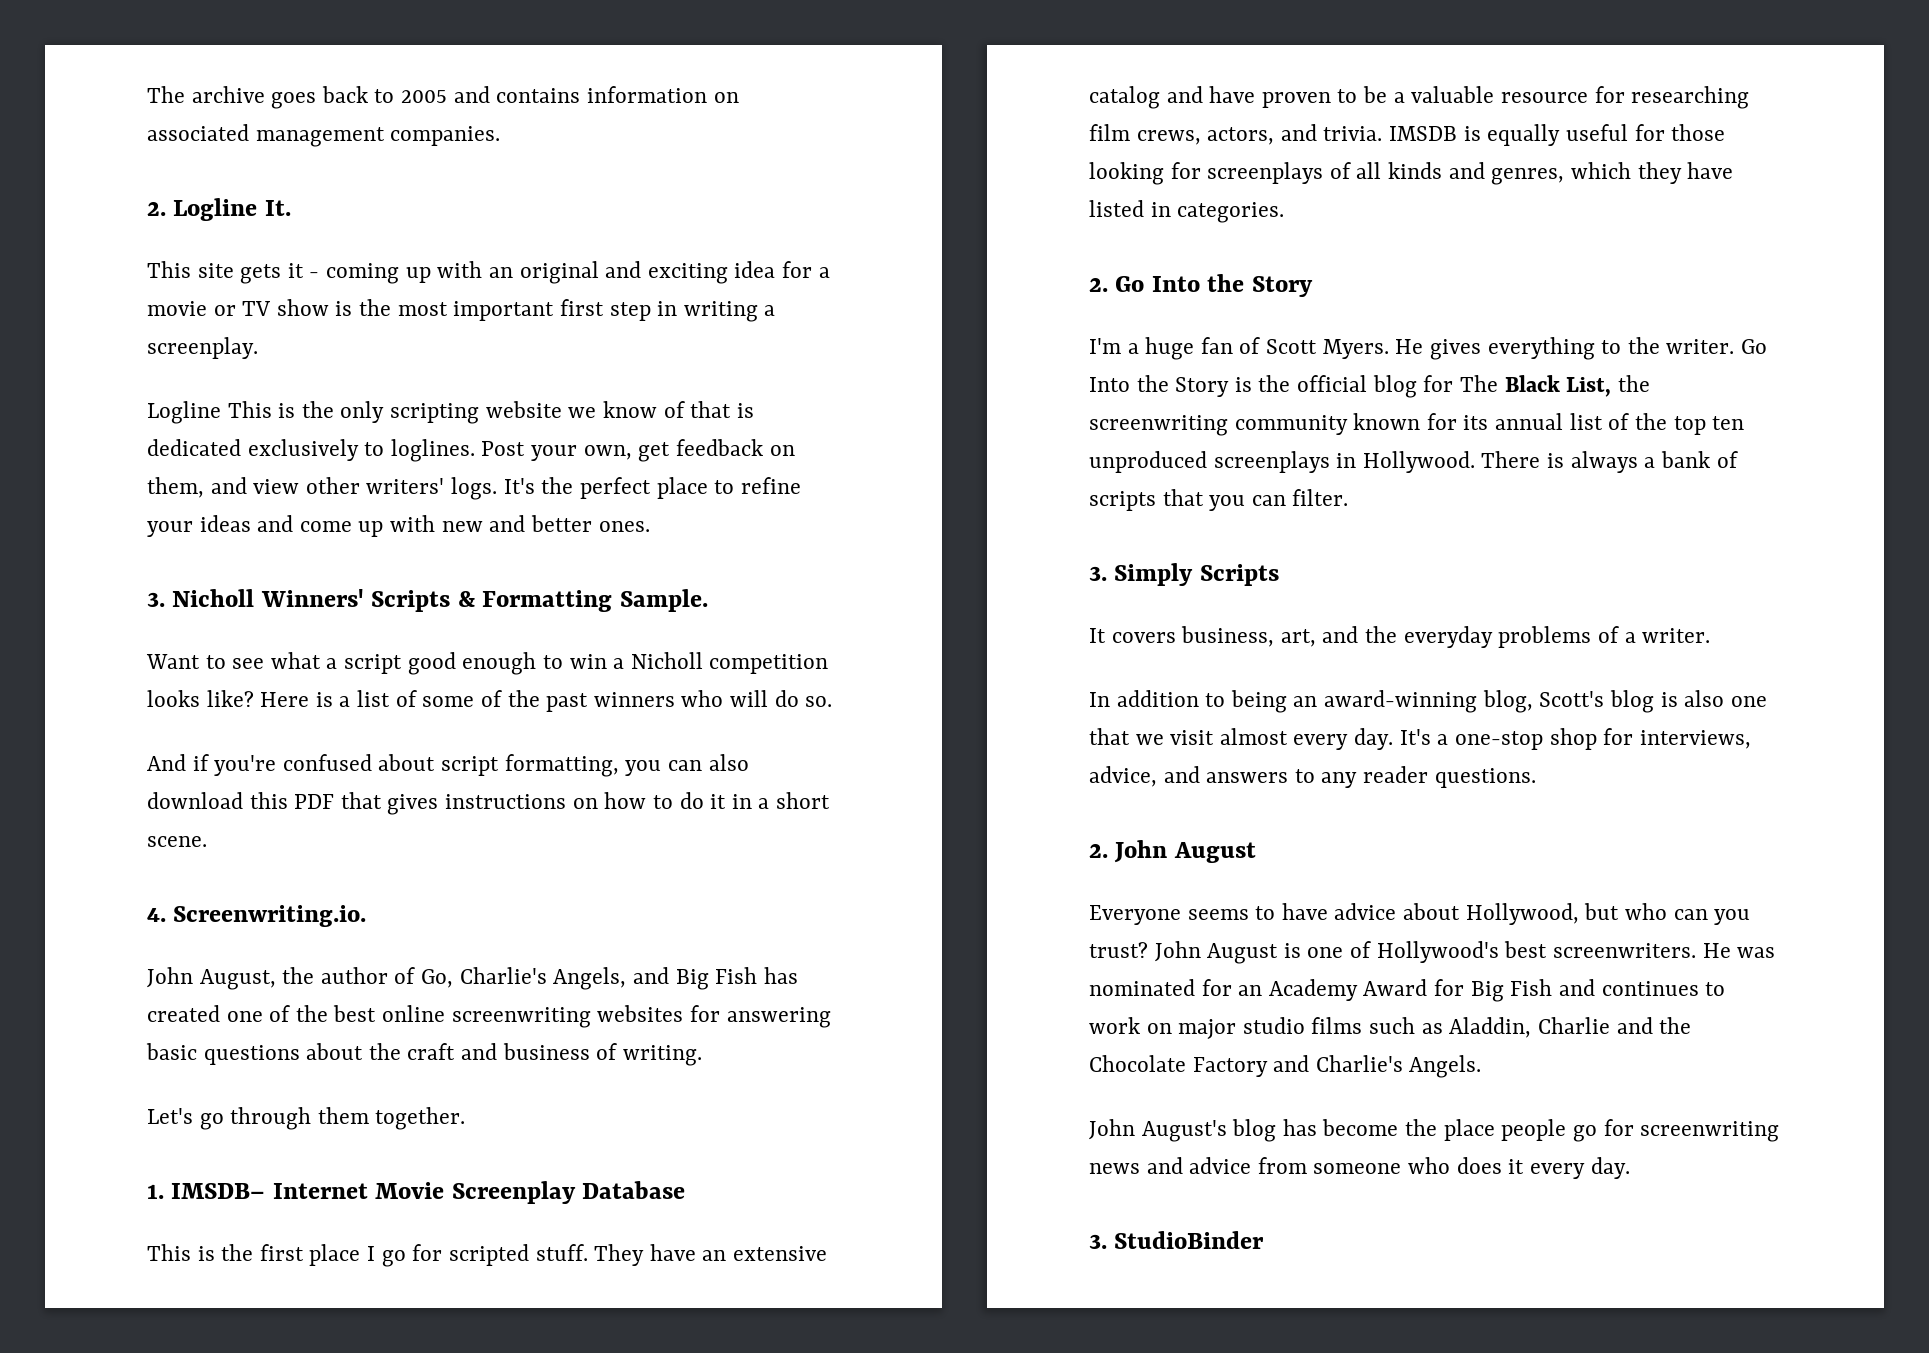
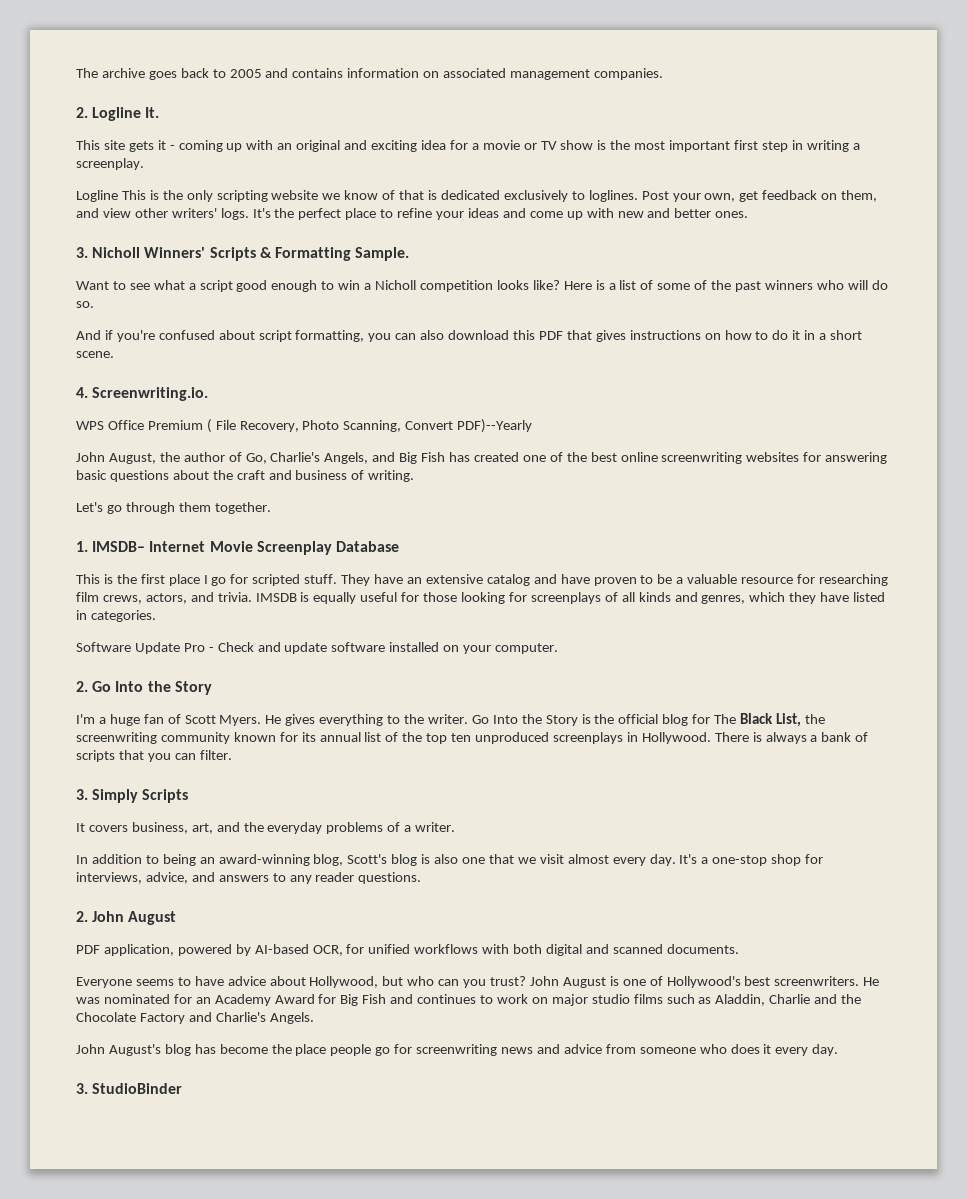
(367, 916) none -> [76,419,533,433] // WPS Office Premium ( File Recovery, Photo Scanning, Convert PDF)--Yearly
(1285, 212) none -> [76,642,559,654] // Software Update Pro - Check and update software installed on your computer.
(1256, 852) none -> [76,944,739,956] // PDF application, powered by AI-based OCR, for unified workflows with both digital and scanned documents.

